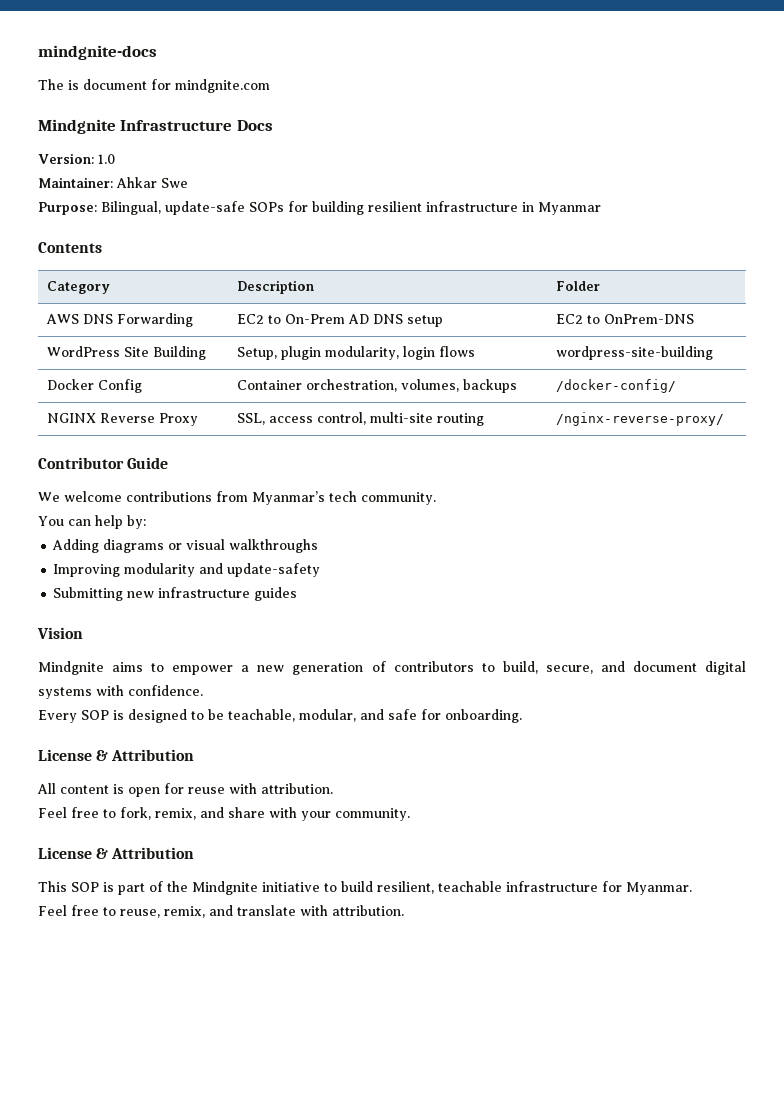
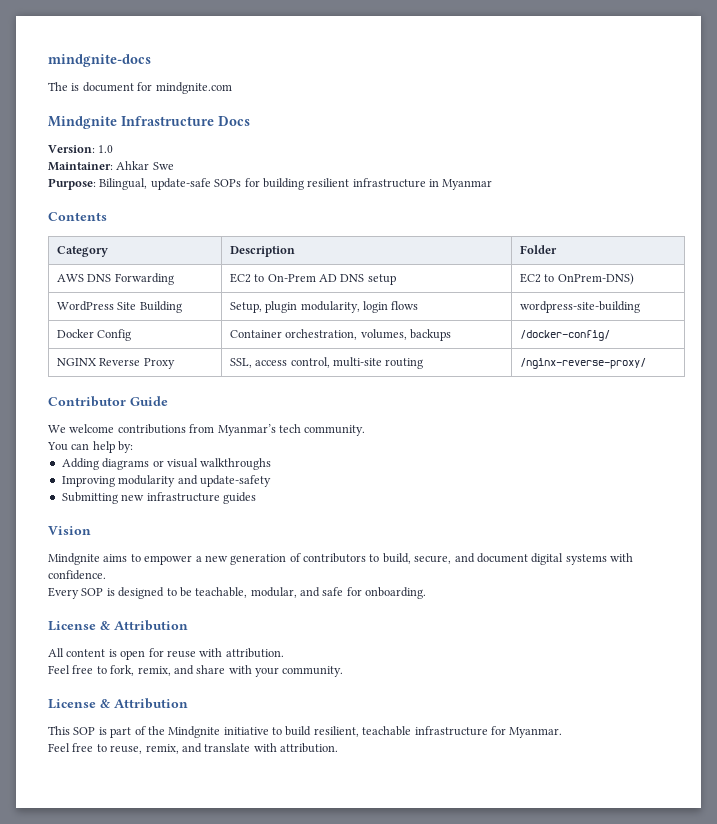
[603,314,694,324] OnPrem-DNS -> [557,273,634,285] OnPrem-DNS)

